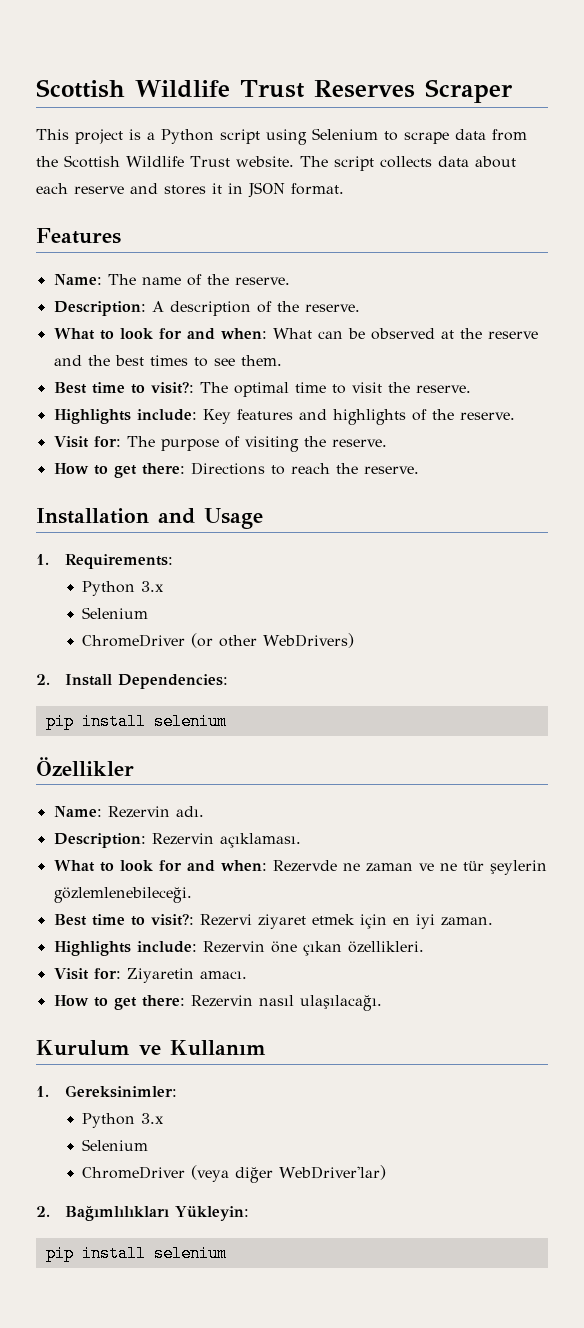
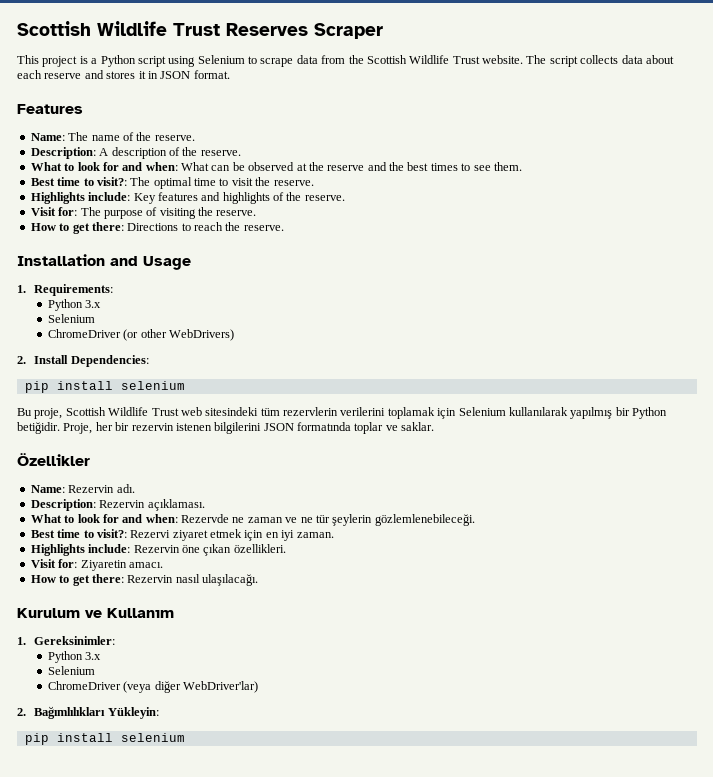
(227, 721) none -> [17,407,667,419] [17,422,435,434] // Bu proje, Scottish Wildlife Trust web sitesindeki tüm rezervlerin verilerini toplamak için Selenium kullanılarak yapılmış bir Python betiğidir. Proje, her bir rezervin istenen bilgilerini JSON formatında toplar ve saklar.

